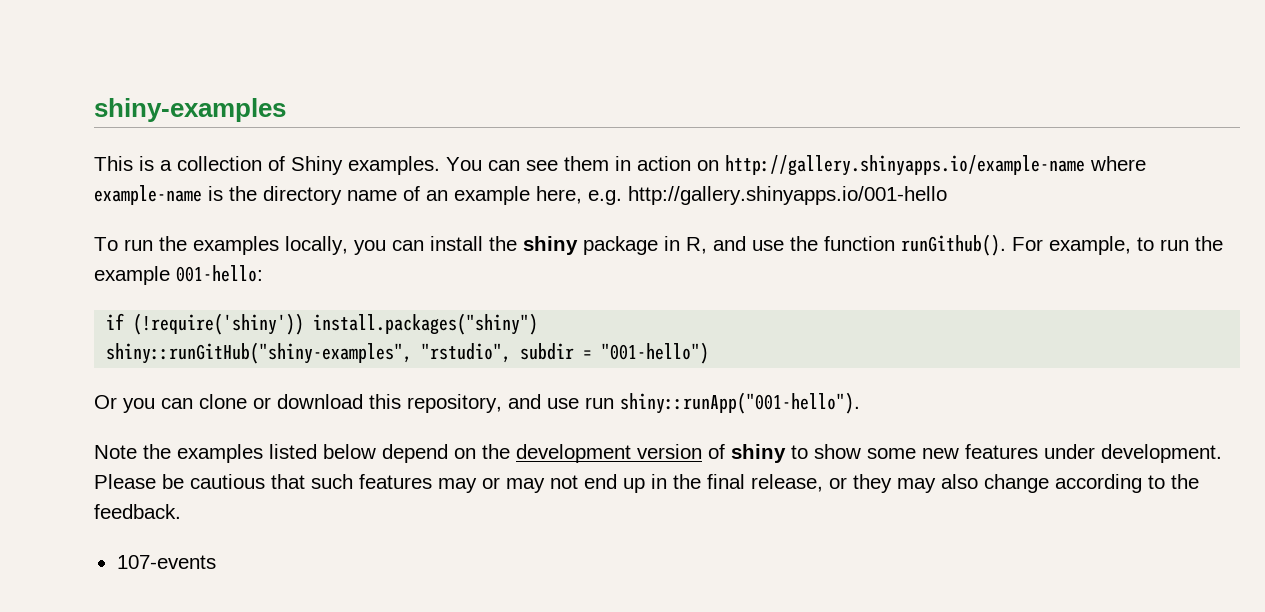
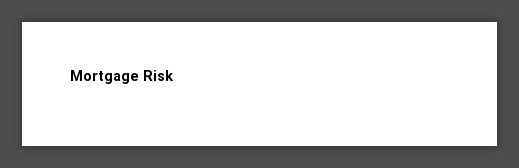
[94,98,286,122] [94,155,1146,176] [94,185,947,205] [94,234,1223,256] [94,265,263,285] [106,313,539,335] [106,342,710,364] [94,392,860,414] [94,444,1222,463] [94,474,1199,493] [94,504,181,519] [116,555,216,569] shiny-examples // This is a collection of Shiny examples. You can see them in action on http://gallery.shinyapps.io/example-name where example-name is the directory name of an example here, e.g. http://gallery.shinyapps.io/001-hello // To run the examples locally, you can install the shiny package in R, and use the function runGithub(). For example, to run the example 001-hello: // if (!require('shiny')) install.packages("shiny") // shiny::runGitHub("shiny-examples", "rstudio", subdir = "001-hello") // Or you can clone or download this repository, and use run shiny::runApp("001-hello"). // Note the examples listed below depend on the development version of shiny to show some new features under development. Please be cautious that such features may or may not end up in the final release, or they may also change according to the feedback. // 107-events -> [70,70,174,84] Mortgage Risk

